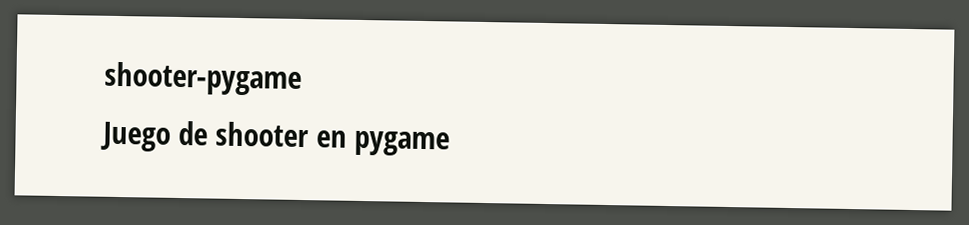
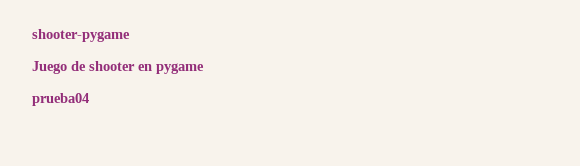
(450, 143) none -> [32,93,89,106] // prueba04

